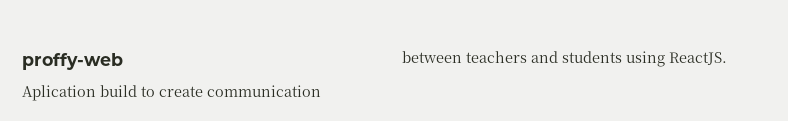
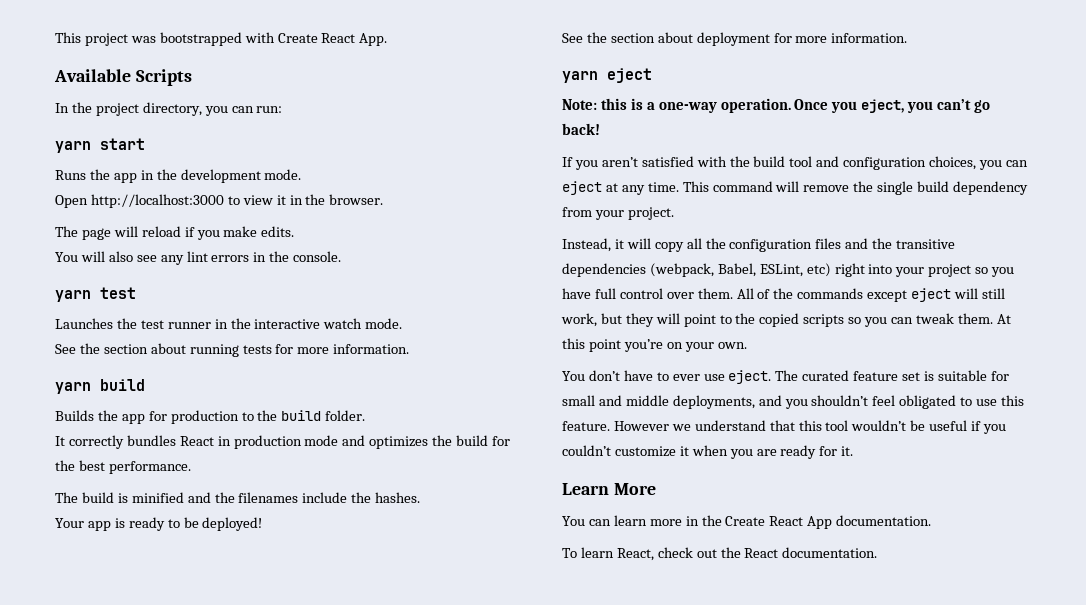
[22,53,123,70] [22,85,321,101] [402,51,727,67] proffy-web // Aplication build to create communication between teachers and students using ReactJS. -> [55,32,388,46] [54,69,192,86] [55,102,283,116] [55,138,145,153] [55,169,302,183] [55,194,384,208] [55,226,295,240] [55,251,342,265] [55,287,136,302] [55,318,403,329] [55,343,410,357] [55,379,145,394] [55,410,366,424] [55,435,511,449] [55,460,191,474] [55,492,421,503] [55,517,263,531] [562,32,908,46] [562,68,652,83] [562,98,991,113] [562,123,600,135] [562,156,1028,170] [562,181,1029,195] [562,207,674,220] [562,238,956,252] [562,263,1015,277] [562,288,1005,302] [561,313,1011,327] [562,338,747,352] [562,370,1009,384] [562,395,1025,409] [562,420,1007,434] [562,445,854,459] [562,483,656,495] [562,515,932,529] [562,547,878,561] This project was bootstrapped with Create React App. // Available Scripts // In the project directory, you can run: // yarn start // Runs the app in the development mode. // Open http://localhost:3000 to view it in the browser. // The page will reload if you make edits. // You will also see any lint errors in the console. // yarn test // Launches the test runner in the interactive watch mode. // See the section about running tests for more information. // yarn build // Builds the app for production to the build folder. // It correctly bundles React in production mode and optimizes the build for the best performance. // The build is minified and the filenames include the hashes. // Your app is ready to be deployed! // See the section about deployment for more information. // yarn eject // Note: this is a one-way operation. Once you eject, you can’t go back! // If you aren’t satisfied with the build tool and configuration choices, you can eject at any time. This command will remove the single build dependency from your project. // Instead, it will copy all the configuration files and the transitive dependencies (webpack, Babel, ESLint, etc) right into your project so you have full control over them. All of the commands except eject will still work, but they will point to the copied scripts so you can tweak them. At this point you’re on your own. // You don’t have to ever use eject. The curated feature set is suitable for small and middle deployments, and you shouldn’t feel obligated to use this feature. However we understand that this tool wouldn’t be useful if you couldn’t customize it when you are ready for it. // Learn More // You can learn more in the Create React App documentation. // To learn React, check out the React documentation.

